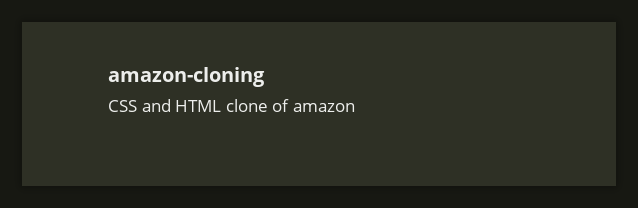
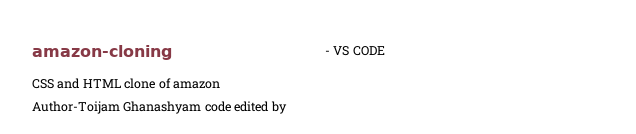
(355, 107) none -> [32,101,287,114] [325,46,385,56] // Author-Toijam Ghanashyam code edited by - VS CODE

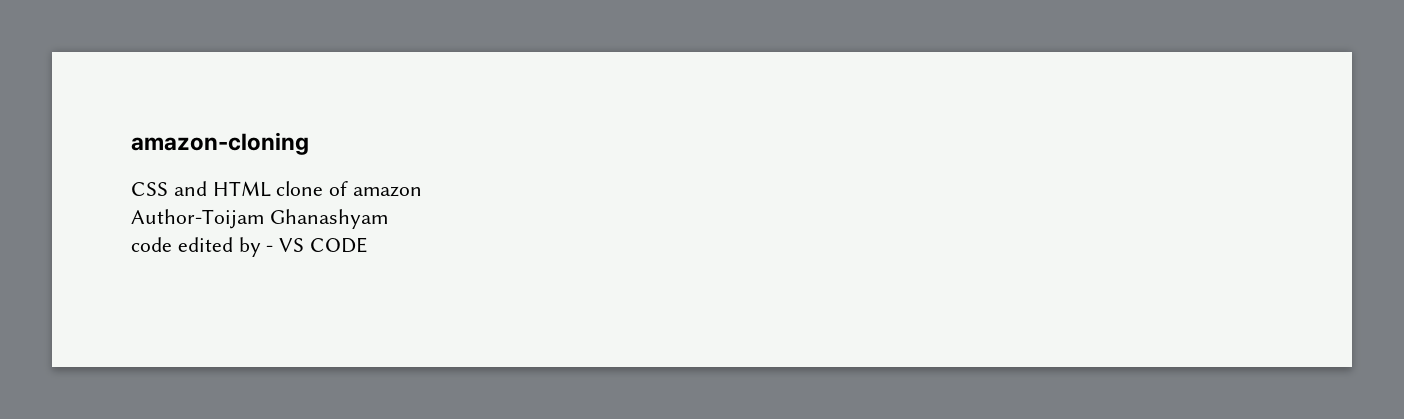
(202, 107) none -> (388, 219) //

